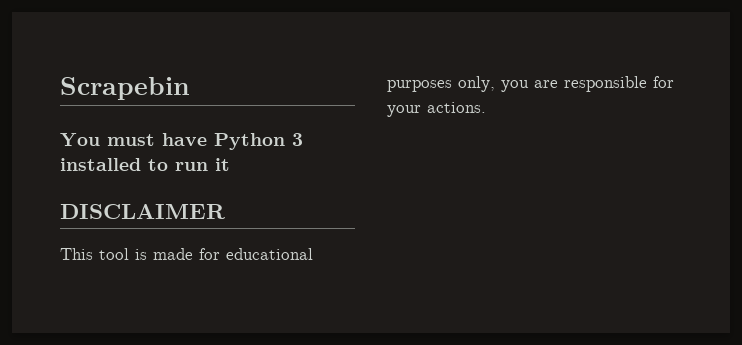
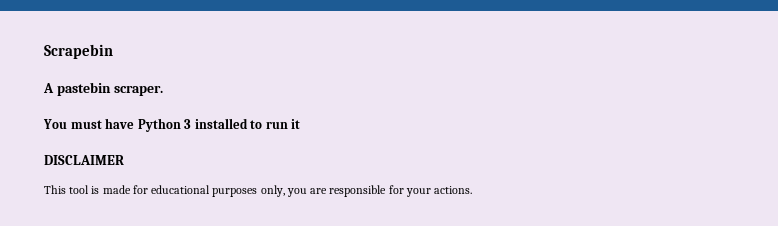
(190, 88) none -> [43,82,163,96] // A pastebin scraper.

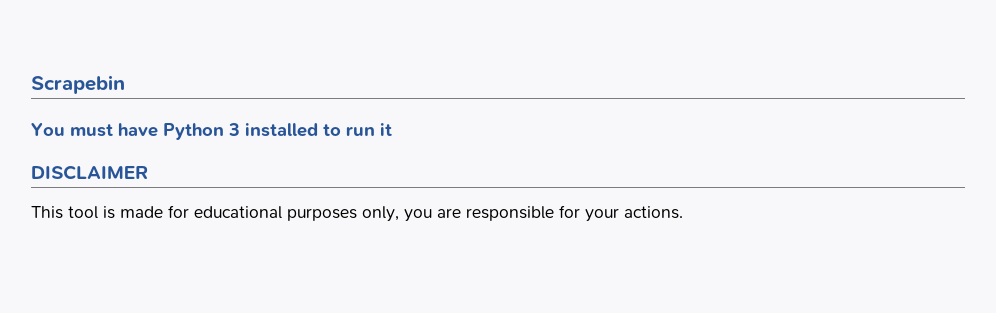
[43,82,163,96] // A pastebin scraper. -> (125, 84) none

